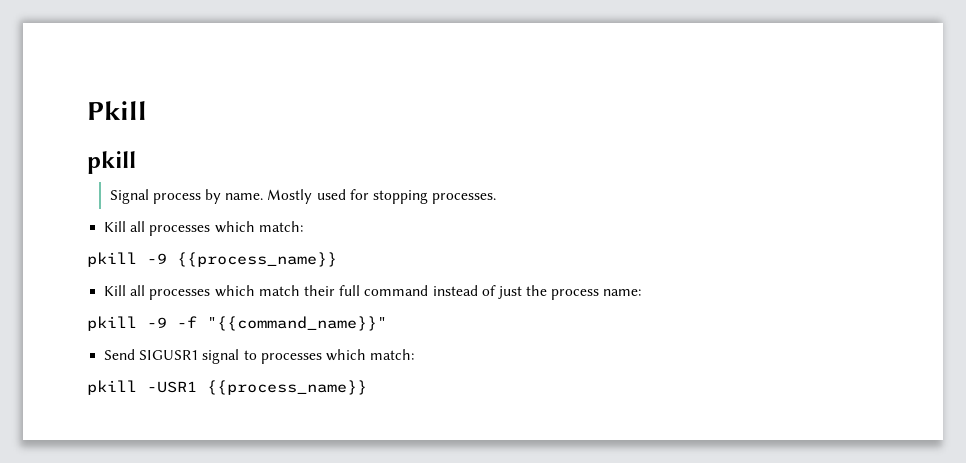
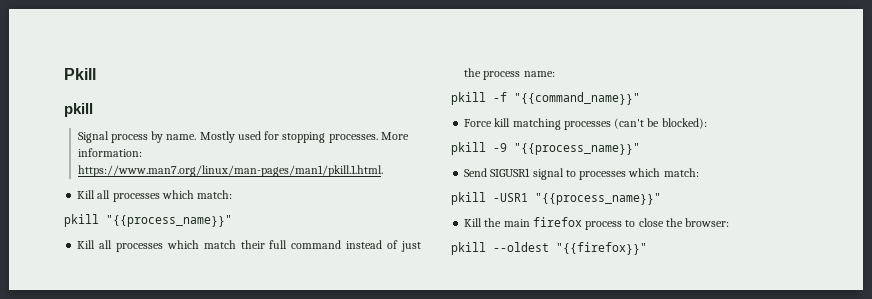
(497, 198) none -> [380,132,409,140] [77,148,142,157] [77,165,383,177] More information: https://www.man7.org/linux/man-pages/man1/pkill.1.html.
[147,252,337,267] -9 {{process_name}} -> [106,215,232,227] "{{process_name}}"
[147,317,167,328] -9 -> (486, 98) none
(387, 323) none -> [464,118,707,130] [451,142,640,155] // Force kill matching processes (can't be blocked): // pkill -9 "{{process_name}}"
[207,380,367,395] {{process_name}} -> [535,193,661,205] [464,217,730,230] [451,242,647,255] "{{process_name}}" // Kill the main firefox process to close the browser: // pkill --oldest "{{firefox}}"

